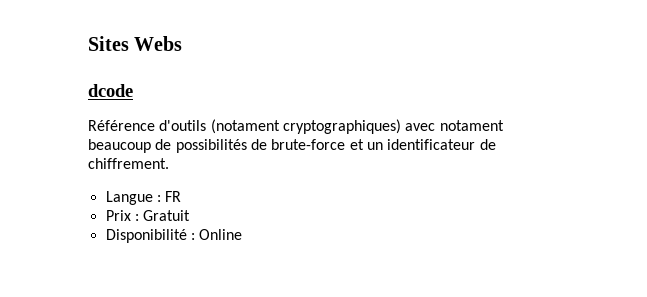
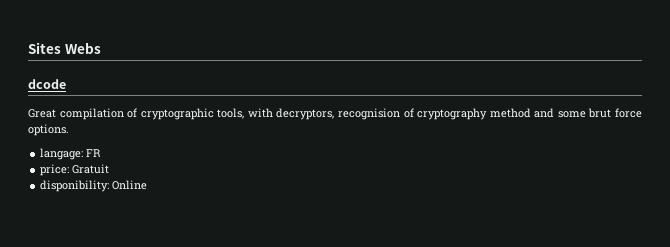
[88,119,504,134] [88,139,496,153] [88,158,169,169] [105,191,161,205] Référence d'outils (notament cryptographiques) avec notament beaucoup de possibilités de brute-force et un identificateur de chiffrement. // Langue : -> [28,108,642,120] [28,124,69,136] [40,148,84,160] Great compilation of cryptographic tools, with decryptors, recognision of cryptography method and some brut force options. // langage:
[105,210,139,221] Prix : -> [40,164,70,176] price:
[105,229,195,243] Disponibilité : -> [40,180,110,192] disponibility:

